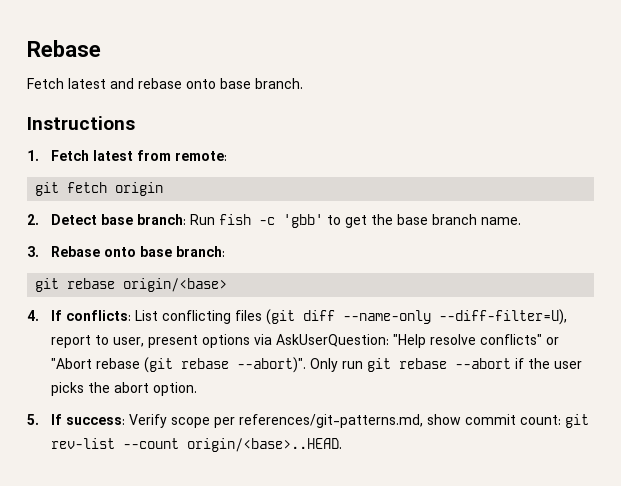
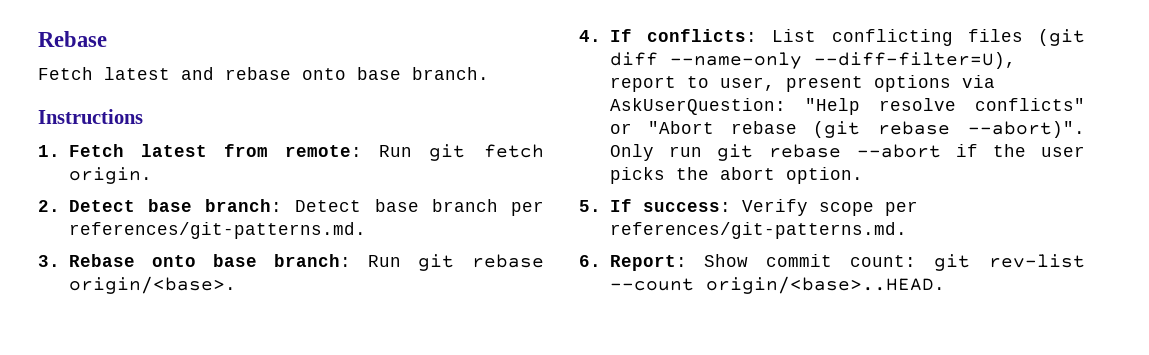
(227, 156) // -> [379,145,413,157] Run
[115,182,164,196] origin -> [68,167,152,184] origin.
[189,214,521,228] Run fish -c 'gbb' to get the base branch name. -> [295,199,544,216] [68,222,366,239] Detect base branch per references/git-patterns.md.
[35,278,228,292] // git rebase origin/<base> -> [367,254,544,271] [68,276,236,294] Run git rebase origin/<base>.
[238,414,461,428] references/git-patterns.md, show -> [609,222,907,239] [579,254,749,271] references/git-patterns.md. // 6. Report: Show

